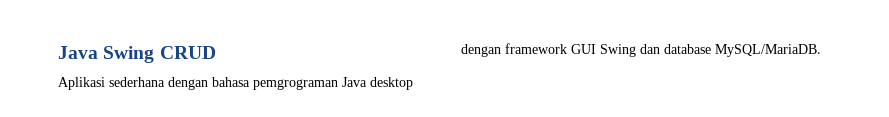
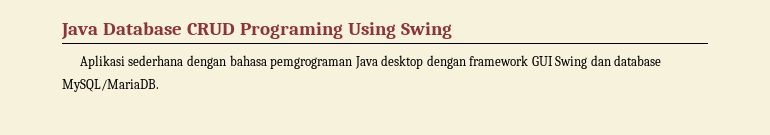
[58,46,216,63] Java Swing CRUD -> [61,22,452,40] Java Database CRUD Programing Using Swing

